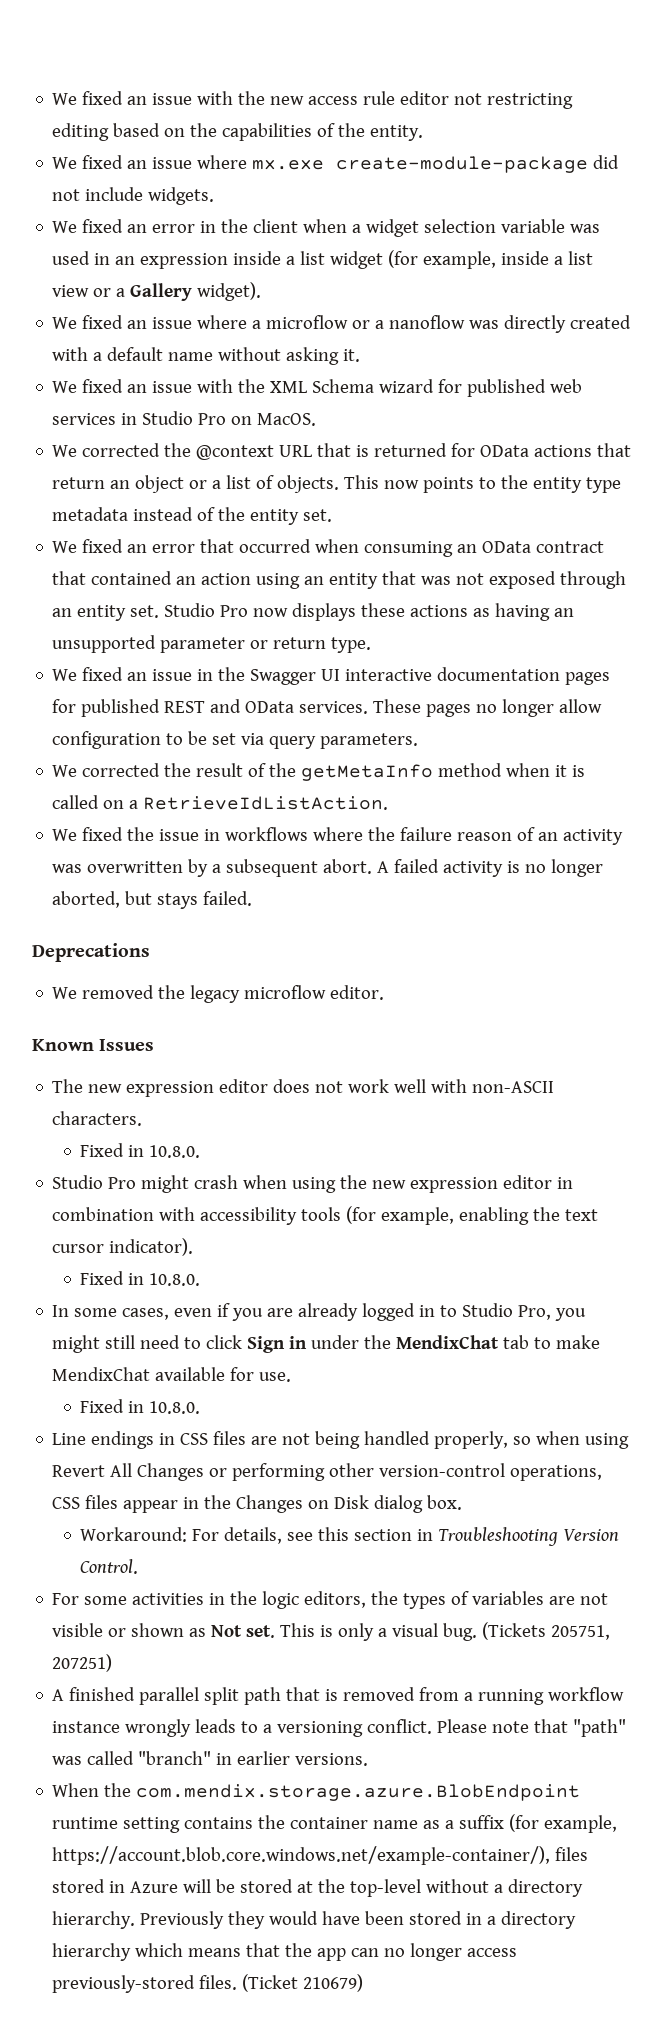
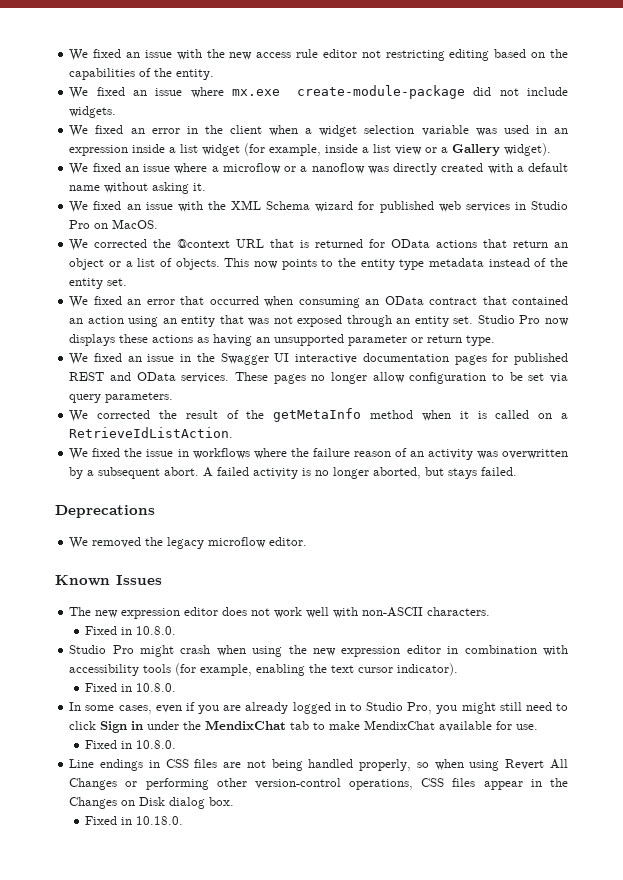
[80,1527,620,1546] [80,1559,139,1574] [52,1591,609,1609] [52,1622,611,1641] [52,1654,113,1672] [52,1687,625,1705] [52,1719,627,1737] [52,1751,369,1766] [52,1783,581,1801] [52,1814,618,1833] [52,1846,589,1865] [52,1879,584,1897] [52,1911,577,1929] [52,1943,518,1961] [52,1974,364,1993] Workaround: For details, see this section in Troubleshooting Version Control. // For some activities in the logic editors, the types of variables are not visible or shown as Not set. This is only a visual bug. (Tickets 205751, 207251) // A finished parallel split path that is removed from a running workflow instance wrongly leads to a versioning conflict. Please note that "path" was called "branch" in earlier versions. // When the com.mendix.storage.azure.BlobEndpoint runtime setting contains the container name as a suffix (for example, https://account.blob.core.windows.net/example-container/), files stored in Azure will be stored at the top-level without a directory hierarchy. Previously they would have been stored in a directory hierarchy which means that the app can no longer access previously-stored files. (Ticket 210679) -> [85,816,184,825] Fixed in 10.18.0.

